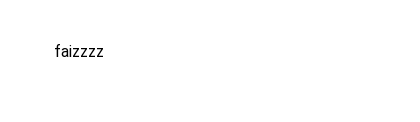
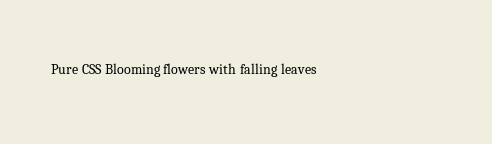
[54,43,104,57] faizzzz -> [51,63,317,77] Pure CSS Blooming flowers with falling leaves

